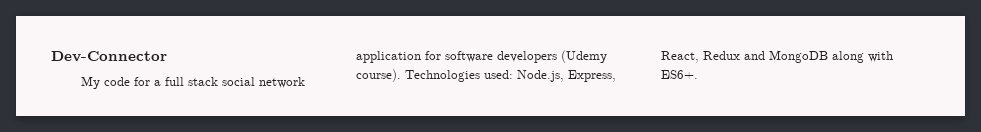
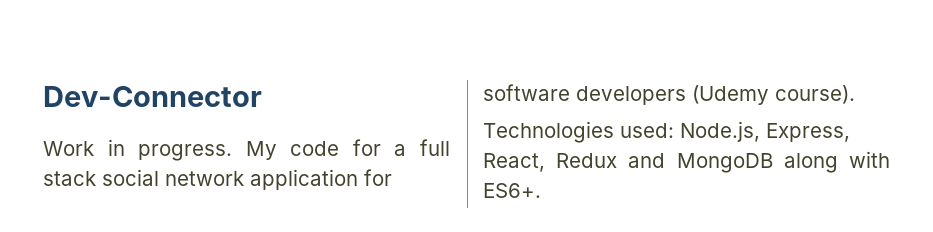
(167, 56) none -> [43,139,233,161] Work in progress.
(401, 75) none -> (855, 94) //

